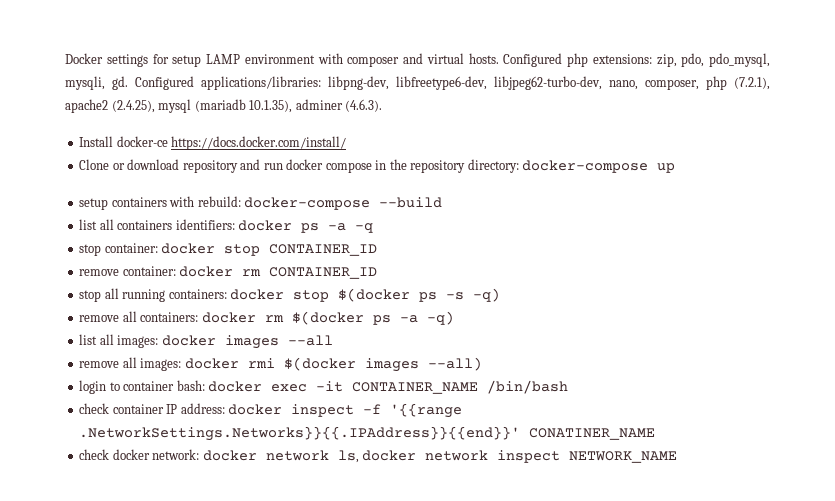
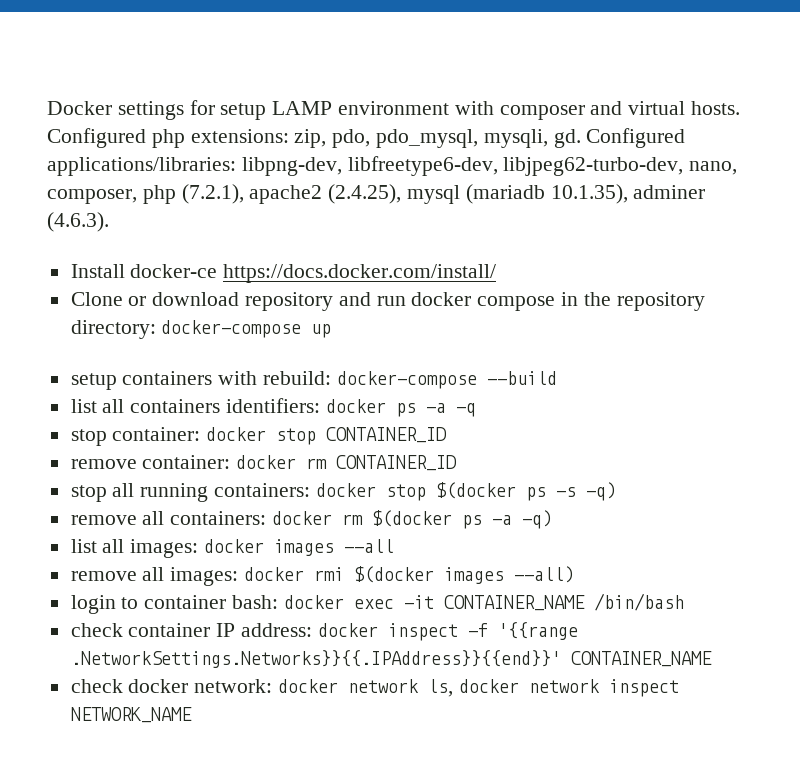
[529,428,656,440] CONATINER_NAME -> [570,651,712,667] CONTAINER_NAME

